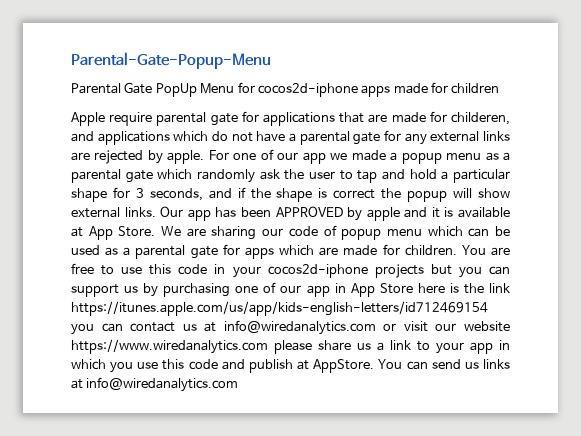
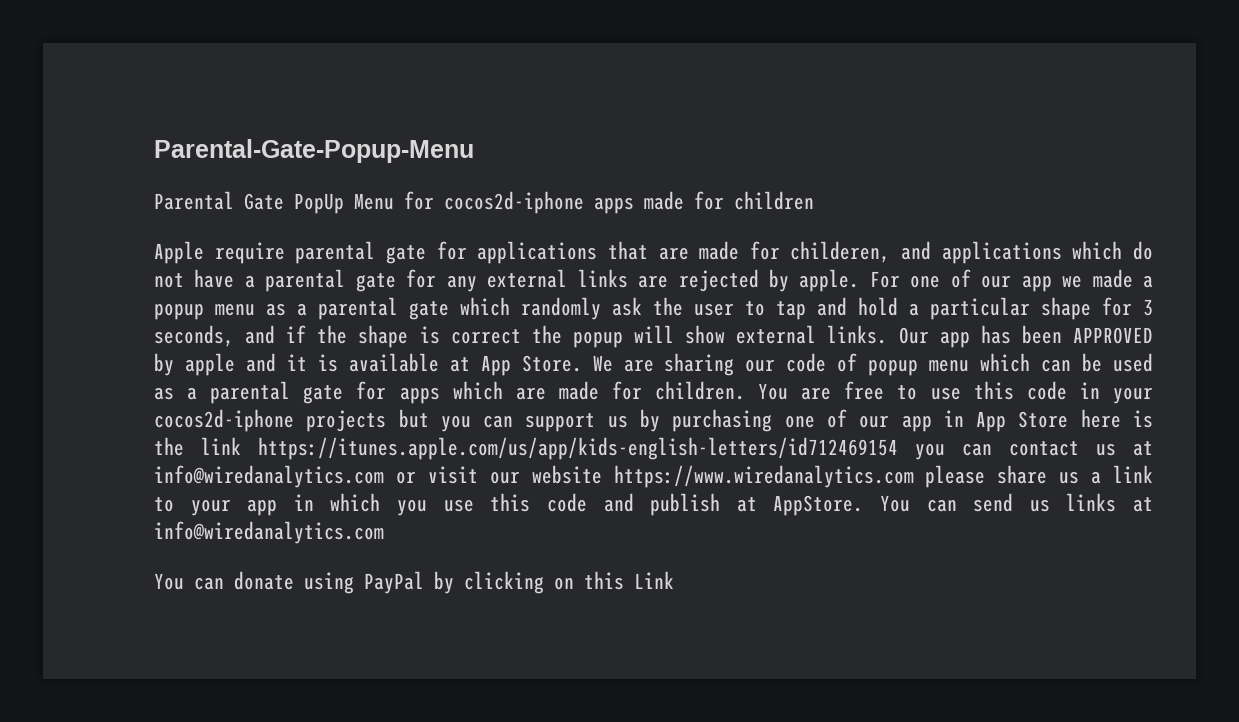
(239, 384) none -> [154,571,674,594] // You can donate using PayPal by clicking on this Link

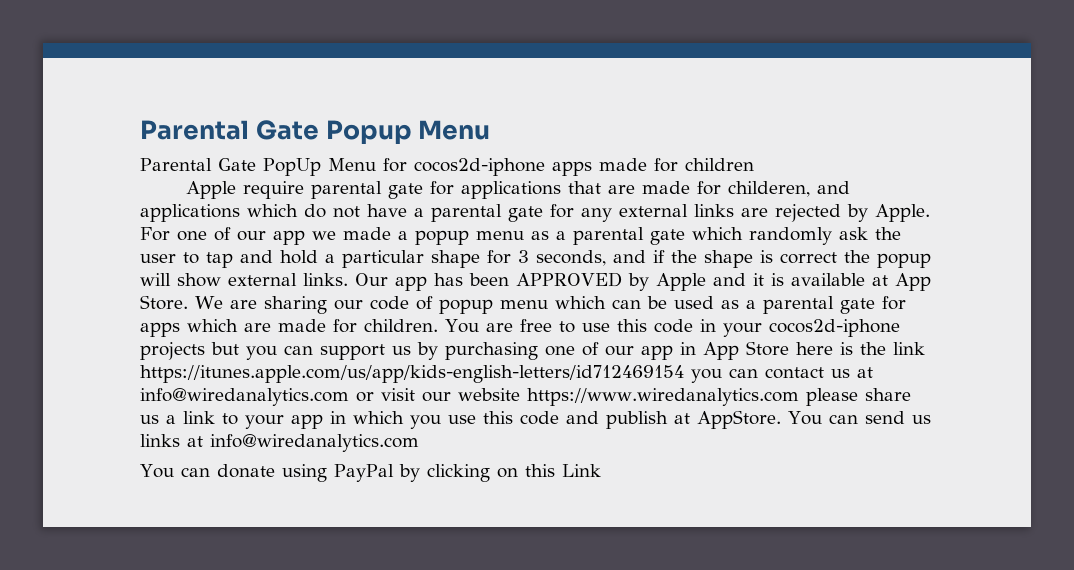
[154,139,474,163] Parental-Gate-Popup-Menu -> [140,120,491,144] Parental Gate Popup Menu
[799,269,860,292] apple. -> [875,204,930,222] Apple.
[184,353,235,376] apple -> [655,273,706,291] Apple

